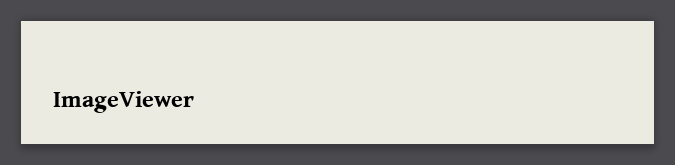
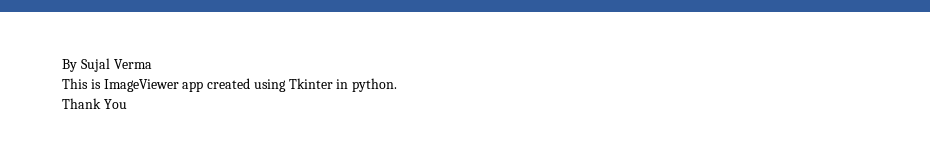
[53,91,194,113] ImageViewer -> [62,58,152,72] [62,78,398,92] [62,98,127,109] By Sujal Verma // This is ImageViewer app created using Tkinter in python. // Thank You

